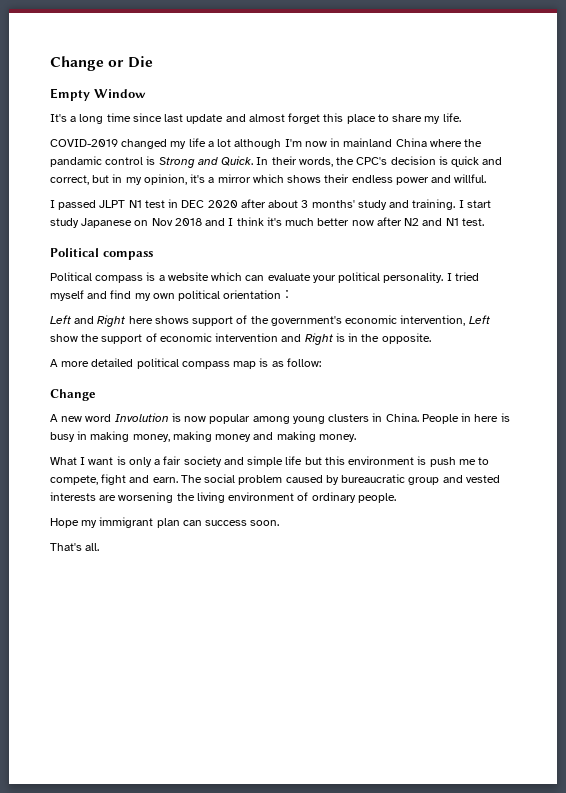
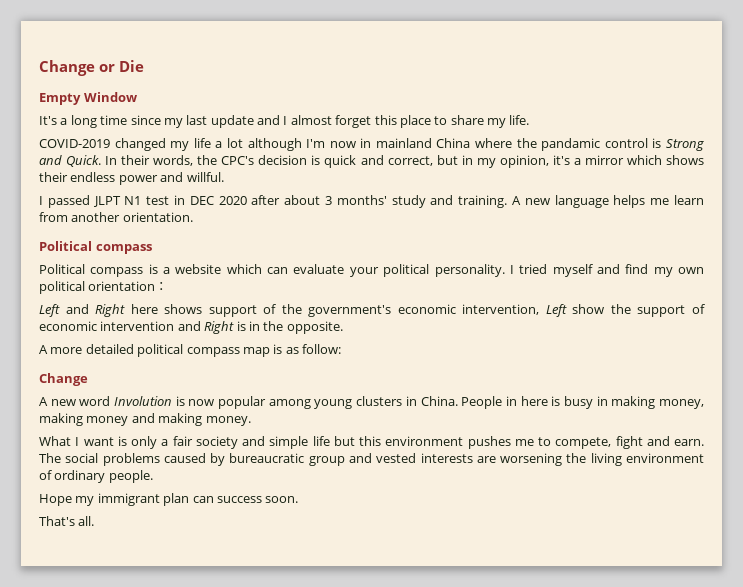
(162, 117) none -> [163,118,183,128] my
(246, 118) none -> [283,116,288,125] I
[458,200,491,208] [50,217,484,228] I start study Japanese on Nov 2018 and I think it's much better now after N2 and N1 test. -> [512,195,704,208] [39,212,193,222] A new language helps me learn from another orientation.
[417,456,456,467] is push -> [467,436,511,449] pushes
[238,475,283,485] problem -> [102,453,160,466] problems

